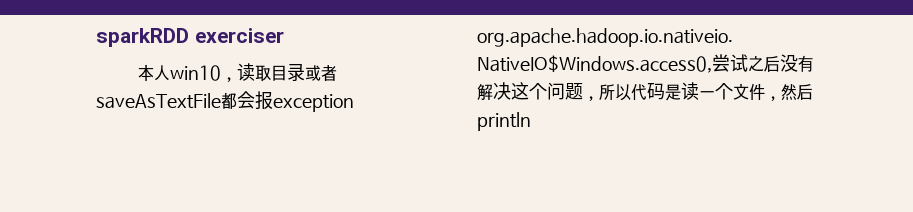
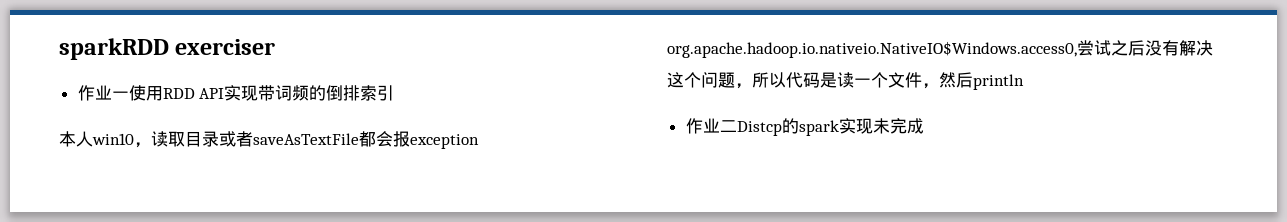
(284, 35) none -> [77,85,395,101] // 作业一使用RDD API实现带词频的倒排索引
(531, 121) none -> [685,118,924,136] // 作业二Distcp的spark实现未完成

